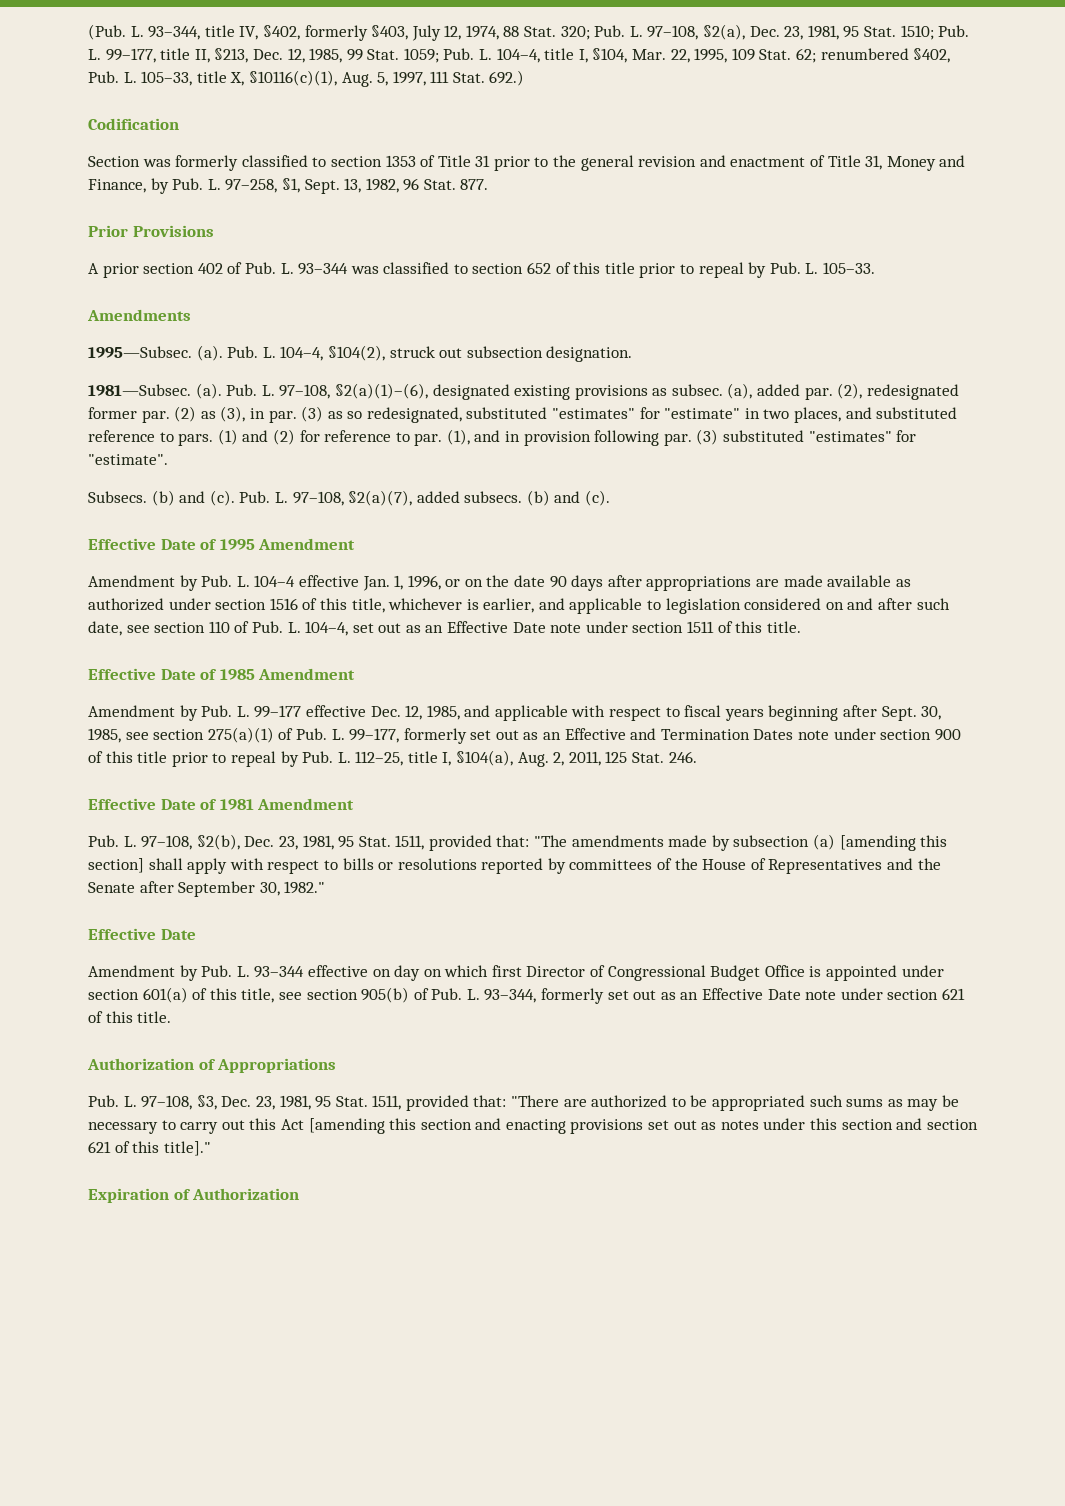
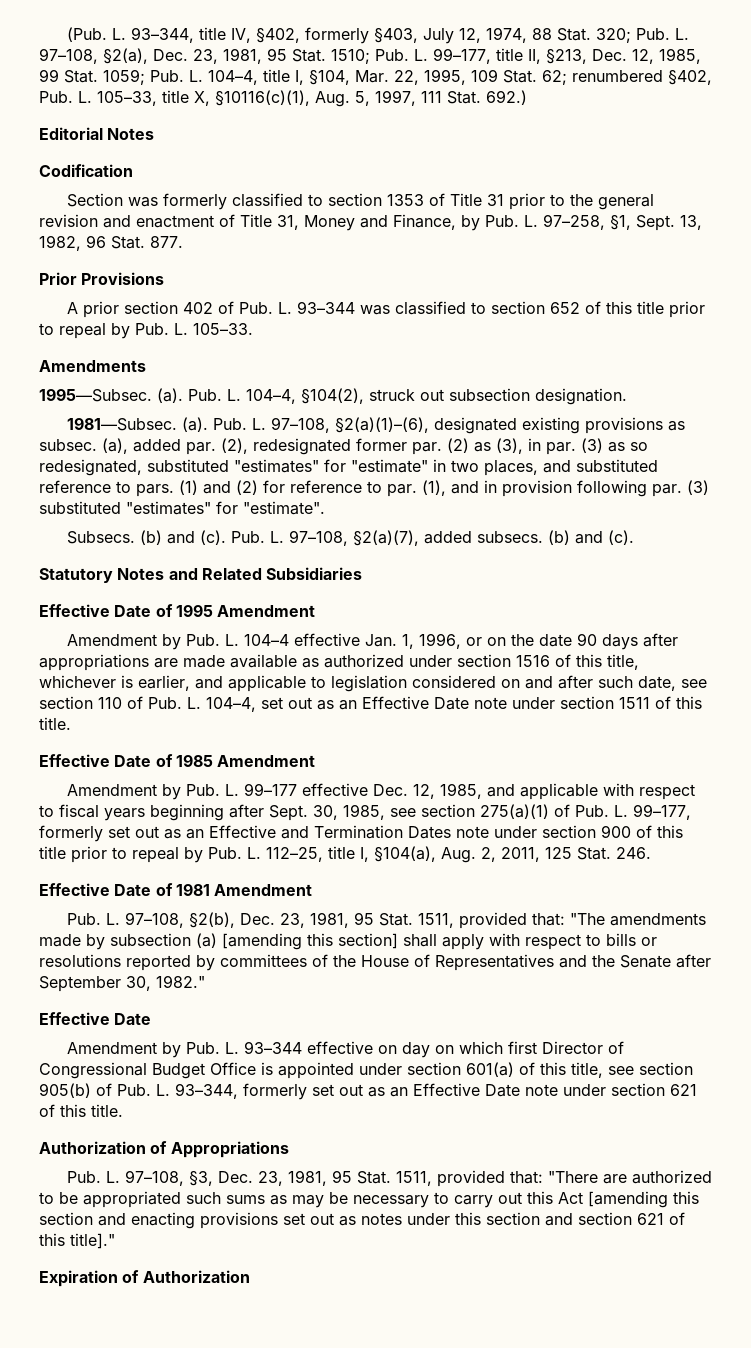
(525, 78) none -> [39,127,155,140] // Editorial Notes
(611, 498) none -> [39,567,363,583] // Statutory Notes and Related Subsidiaries

